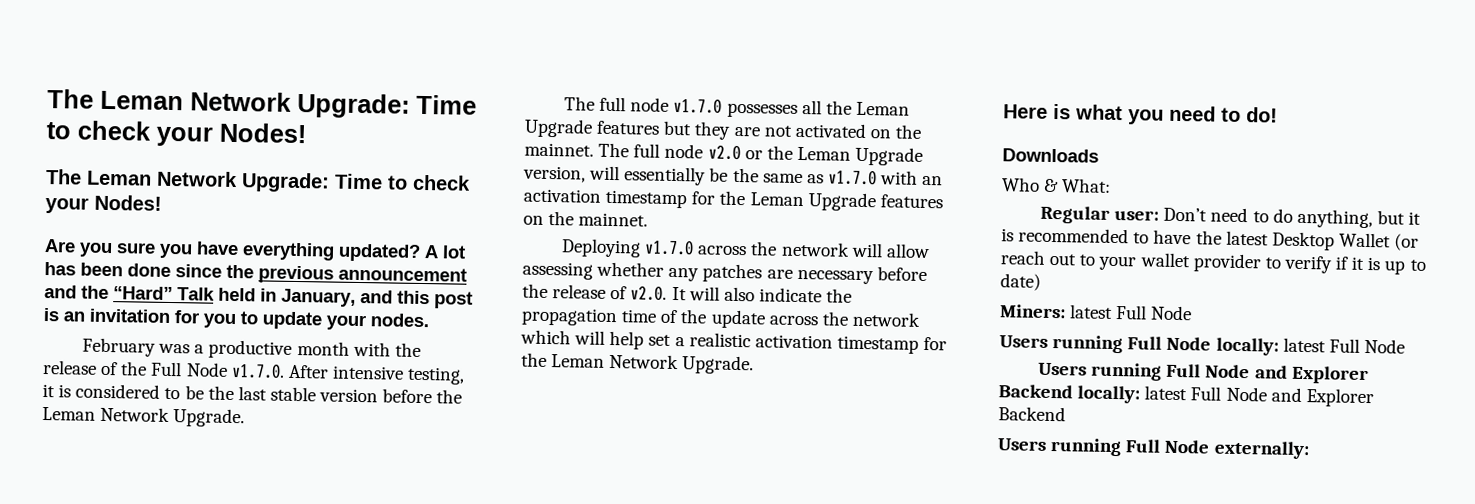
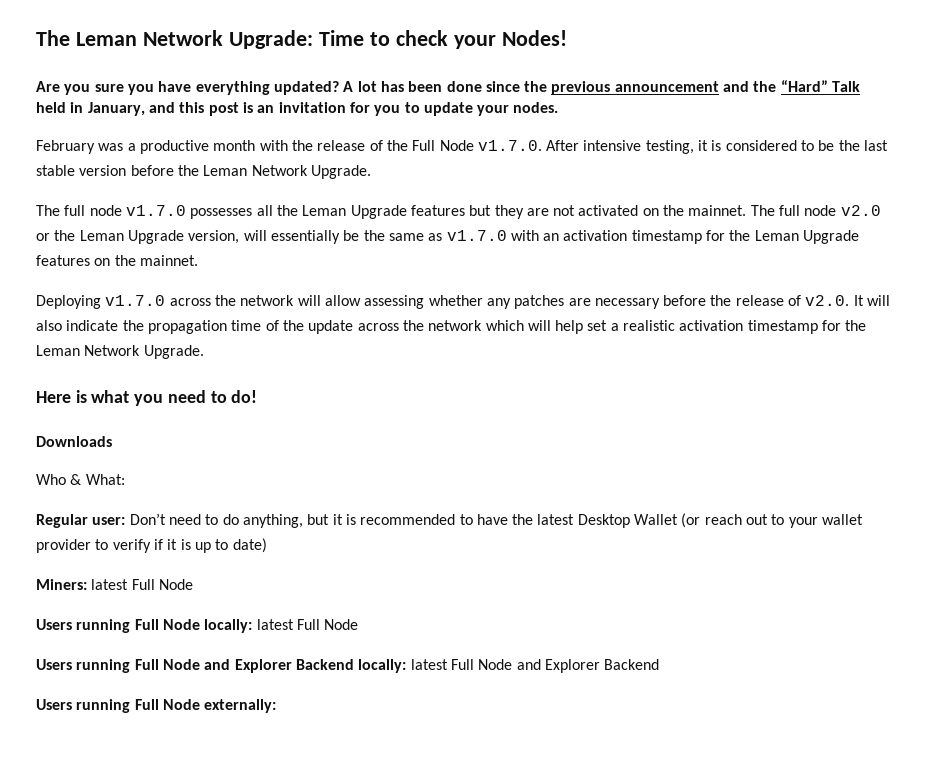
[47,89,477,119] [46,120,306,147] [45,169,471,193] [45,194,162,214] The Leman Network Upgrade: Time to check your Nodes! // The Leman Network Upgrade: Time to check your Nodes! -> [36,30,567,49] The Leman Network Upgrade: Time to check your Nodes!

